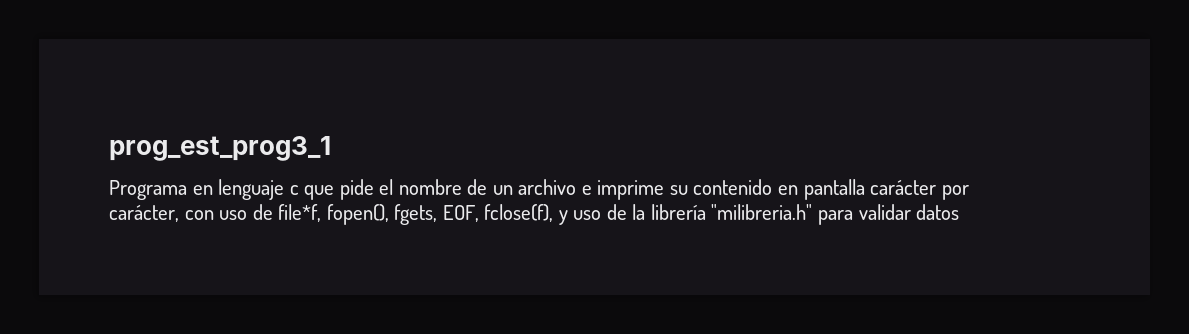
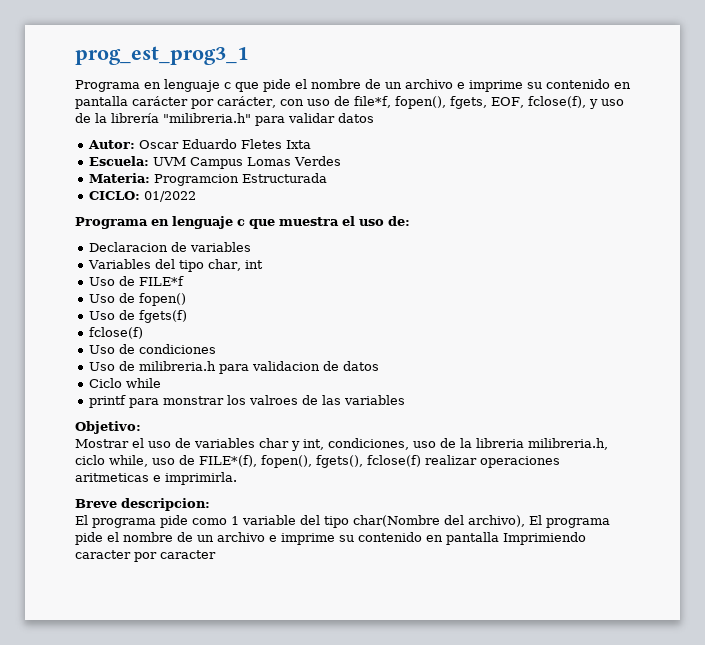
(960, 212) none -> [87,139,311,149] [88,156,341,169] [88,173,327,186] [88,191,196,202] [75,216,410,229] [88,242,251,252] [87,259,263,272] [88,276,184,286] [88,293,186,306] [88,310,187,323] [88,327,143,339] [88,344,216,354] [88,361,379,374] [88,378,161,388] [88,395,405,408] [75,421,141,434] [75,438,608,451] [75,455,560,468] [75,472,237,485] [75,498,210,511] [75,515,610,528] [75,532,586,545] [75,550,216,562] // Autor: Oscar Eduardo Fletes Ixta // Escuela: UVM Campus Lomas Verdes // Materia: Programcion Estructurada // CICLO: 01/2022 // Programa en lenguaje c que muestra el uso de: // Declaracion de variables // Variables del tipo char, int // Uso de FILE*f // Uso de fopen() // Uso de fgets(f) // fclose(f) // Uso de condiciones // Uso de milibreria.h para validacion de datos // Ciclo while // printf para monstrar los valroes de las variables // Objetivo: // Mostrar el uso de variables char y int, condiciones, uso de la libreria milibreria.h, ciclo while, uso de FILE*(f), fopen(), fgets(), fclose(f) realizar operaciones aritmeticas e imprimirla. // Breve descripcion: // El programa pide como 1 variable del tipo char(Nombre del archivo), El programa pide el nombre de un archivo e imprime su contenido en pantalla Imprimiendo caracter por caracter

